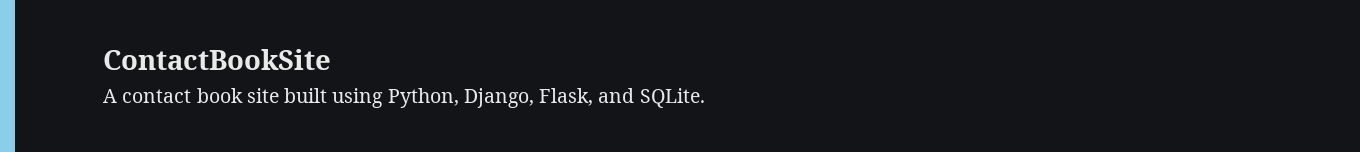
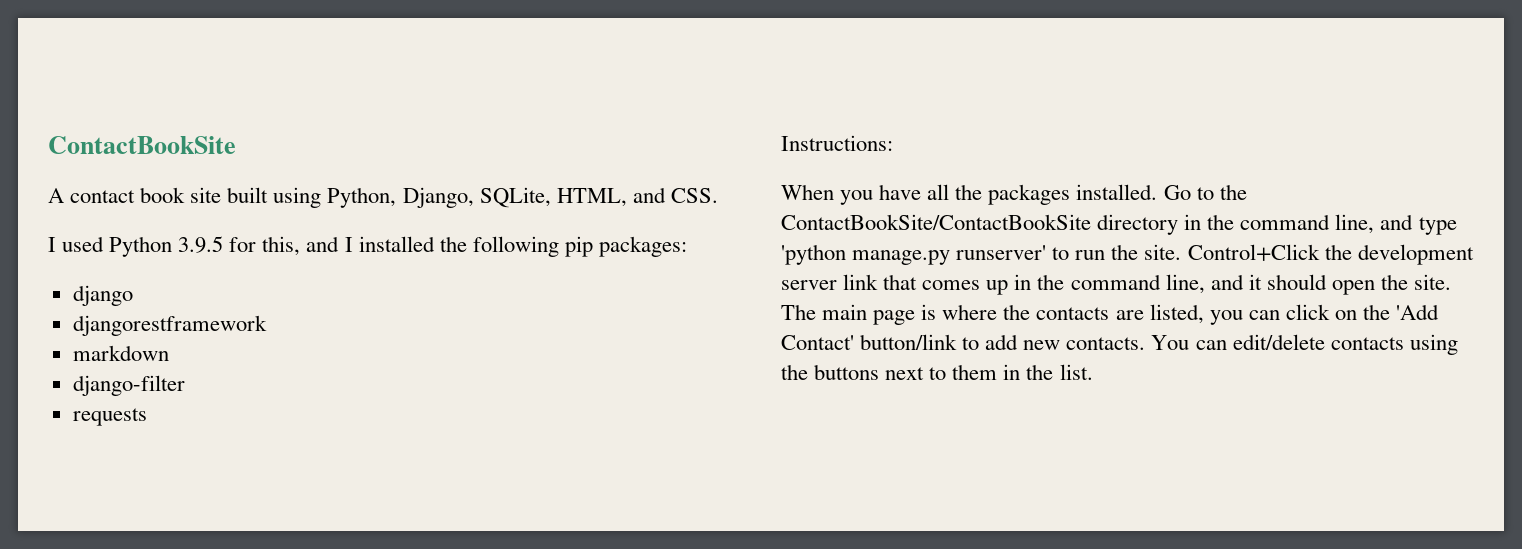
[539,88,705,108] Flask, and SQLite. -> [479,187,718,208] [48,236,687,257] [72,285,133,306] [72,315,267,336] [72,345,169,361] [72,375,185,396] [72,408,147,426] [781,135,893,151] [781,184,1247,205] [781,214,1457,235] [781,244,1474,265] [781,274,1452,295] [781,304,1440,325] [781,334,1458,355] [781,364,1093,380] SQLite, HTML, and CSS. // I used Python 3.9.5 for this, and I installed the following pip packages: // django // djangorestframework // markdown // django-filter // requests // Instructions: // When you have all the packages installed. Go to the ContactBookSite/ContactBookSite directory in the command line, and type 'python manage.py runserver' to run the site. Control+Click the development server link that comes up in the command line, and it should open the site. The main page is where the contacts are listed, you can click on the 'Add Contact' button/link to add new contacts. You can edit/delete contacts using the buttons next to them in the list.

